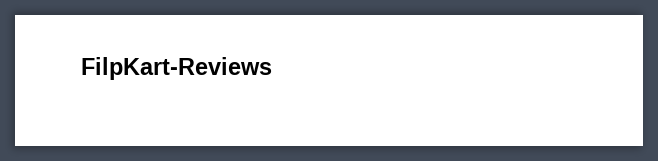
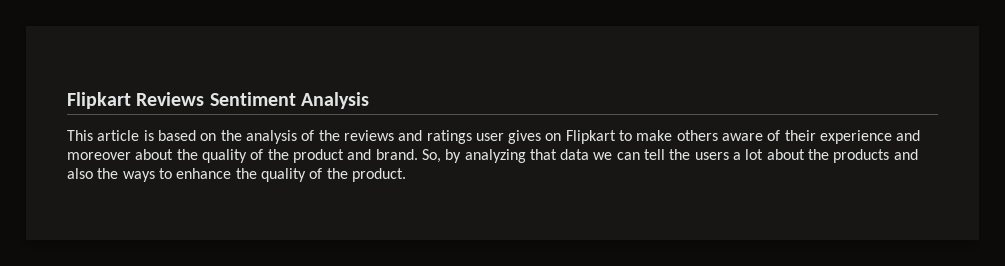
[81,57,272,80] FilpKart-Reviews -> [67,92,370,109] [67,130,921,144] [67,149,918,163] [67,168,406,182] Flipkart Reviews Sentiment Analysis // This article is based on the analysis of the reviews and ratings user gives on Flipkart to make others aware of their experience and moreover about the quality of the product and brand. So, by analyzing that data we can tell the users a lot about the products and also the ways to enhance the quality of the product.

